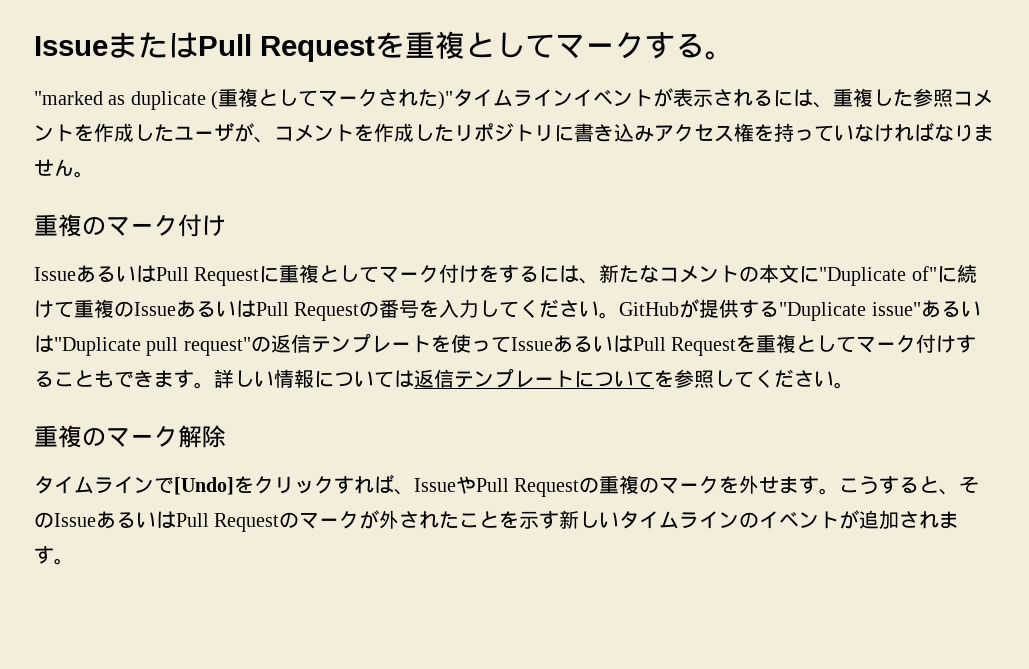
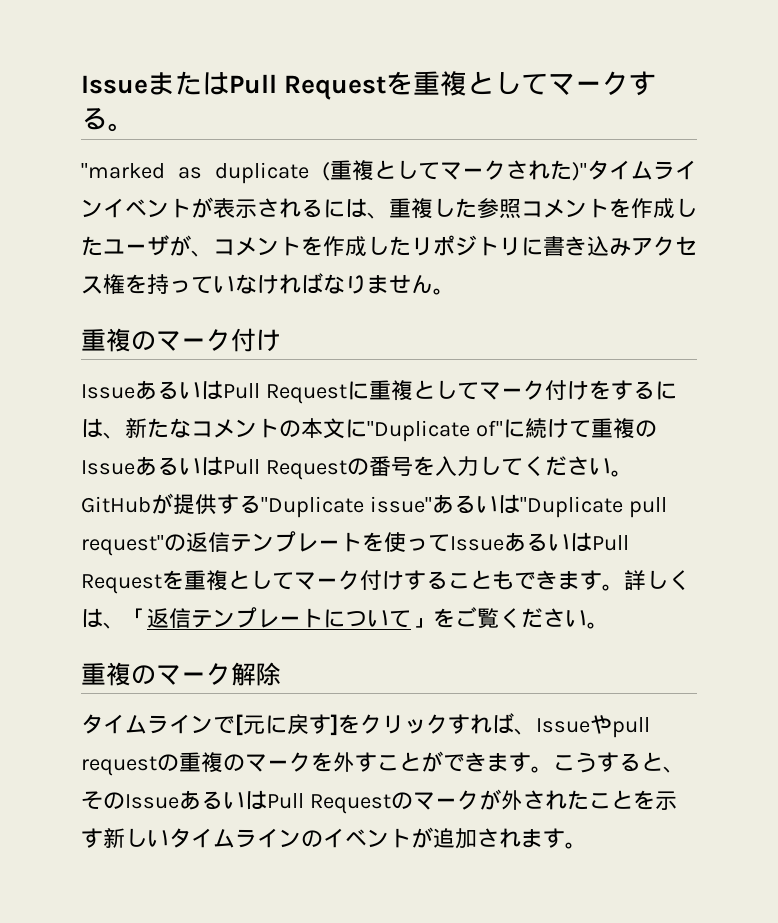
[254,369,414,388] い情報については -> [668,570,690,591] [81,608,147,629] くは、「
[654,369,754,388] を参照して -> [411,607,499,628] 」をご覧
[174,477,234,495] [Undo] -> [235,714,338,736] [元に戻す]
[476,478,580,497] Pull Request -> [612,717,650,738] [81,756,157,776] pull request
[759,476,780,493] せ -> [355,751,487,772] すことができ

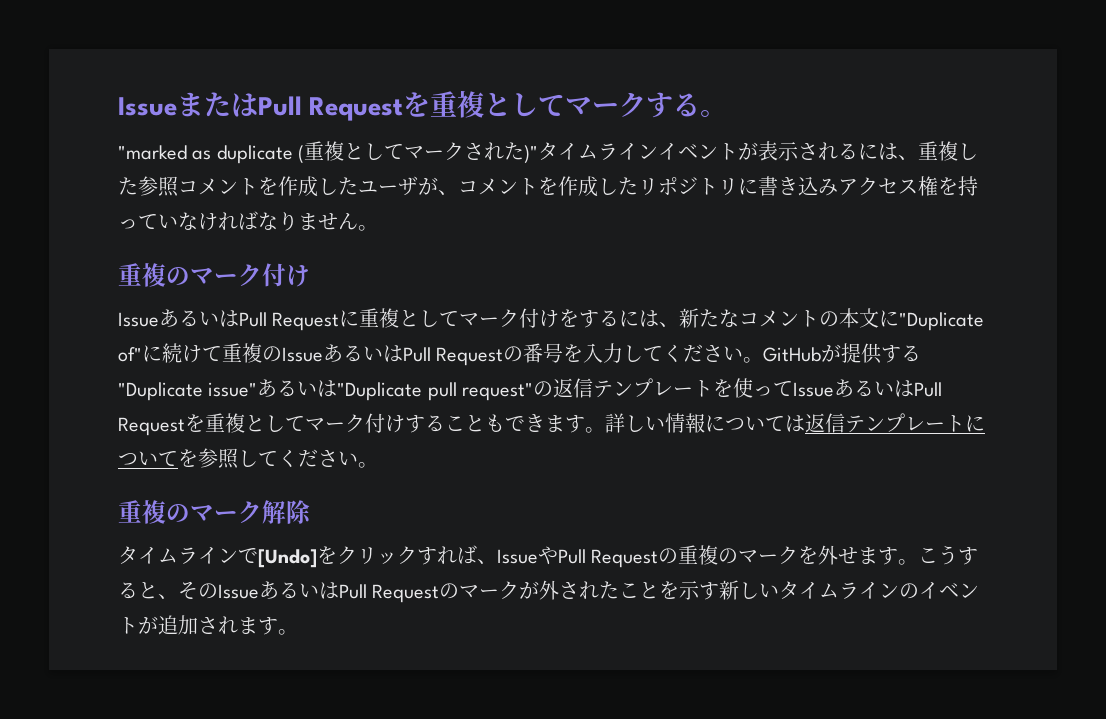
[668,570,690,591] [81,608,147,629] くは、「 -> [645,413,805,433] い情報については
[411,607,499,628] 」をご覧 -> [178,448,278,469] を参照して
[235,714,338,736] [元に戻す] -> [258,549,317,568] [Undo]
[612,717,650,738] [81,756,157,776] pull request -> [558,549,659,568] Pull Request
[355,751,487,772] すことができ -> [838,547,859,564] せ

